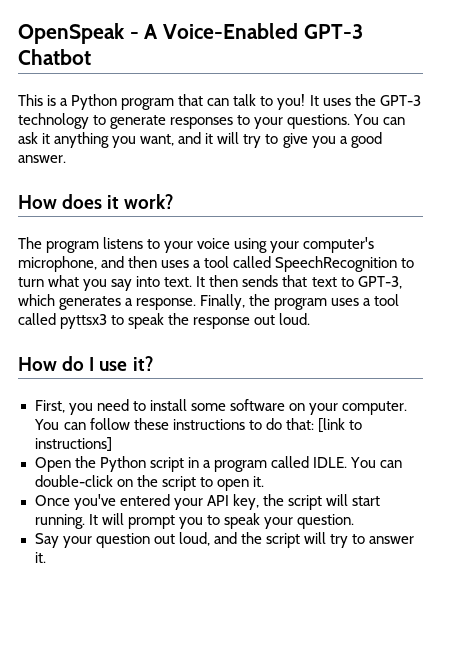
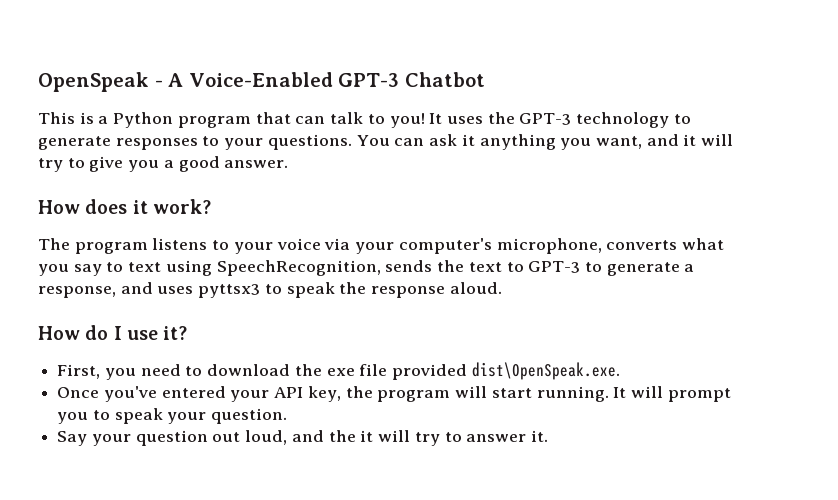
[234,238,268,253] using -> [324,238,351,250] via
[101,256,415,272] [18,275,402,291] [18,294,400,310] [18,313,56,325] and then uses a tool called SpeechRecognition to turn what you say into text. It then sends that text to GPT-3, which generates a response. Finally, the program uses a tool called -> [606,238,724,250] [38,260,695,276] [38,282,194,298] converts what you say to text using SpeechRecognition, sends the text to GPT-3 to generate a response, and uses
[254,313,311,325] out loud. -> [449,282,502,294] aloud.
[149,399,407,415] [33,418,362,433] [34,437,112,451] [34,456,402,472] [34,475,264,491] install some software on your computer. You can follow these instructions to do that: [link to instructions] // Open the Python script in a program called IDLE. You can double-click on the script to open it. -> [207,362,620,380] download the exe file provided dist\OpenSpeak.exe.
[287,495,322,510] script -> [377,390,451,402] program
[265,533,300,548] script -> [360,430,374,442] it

